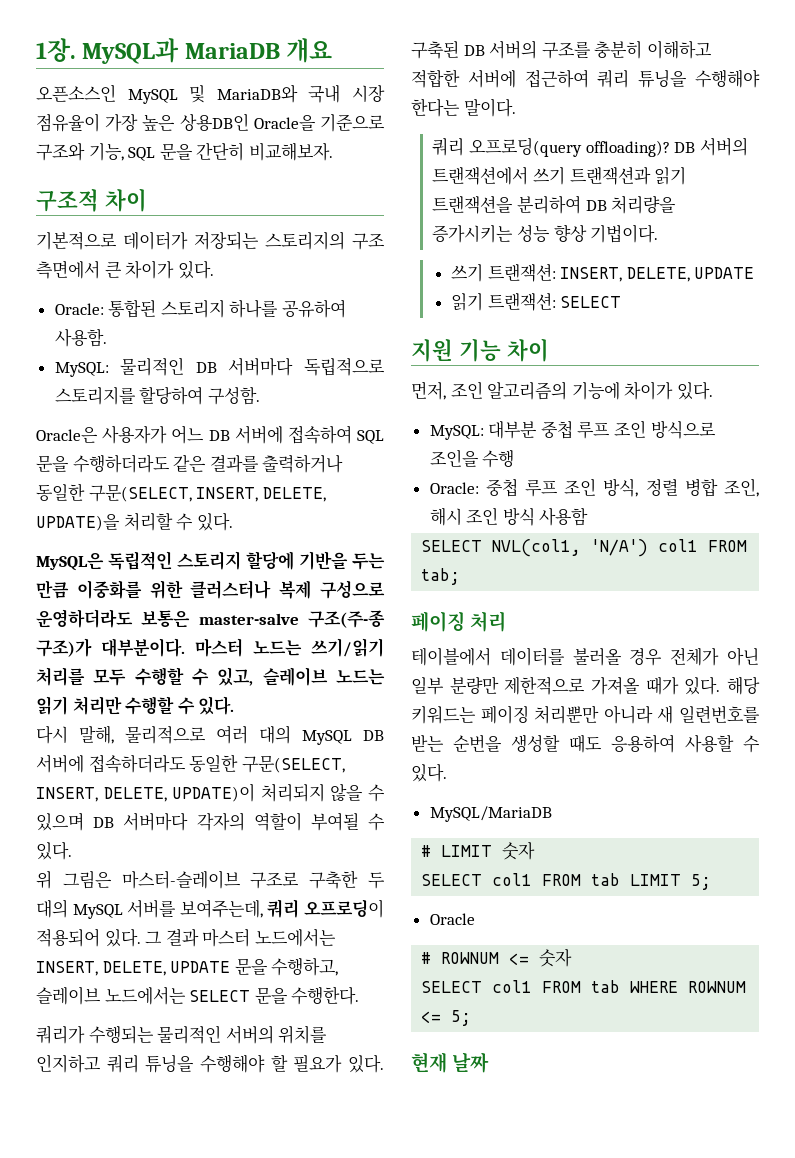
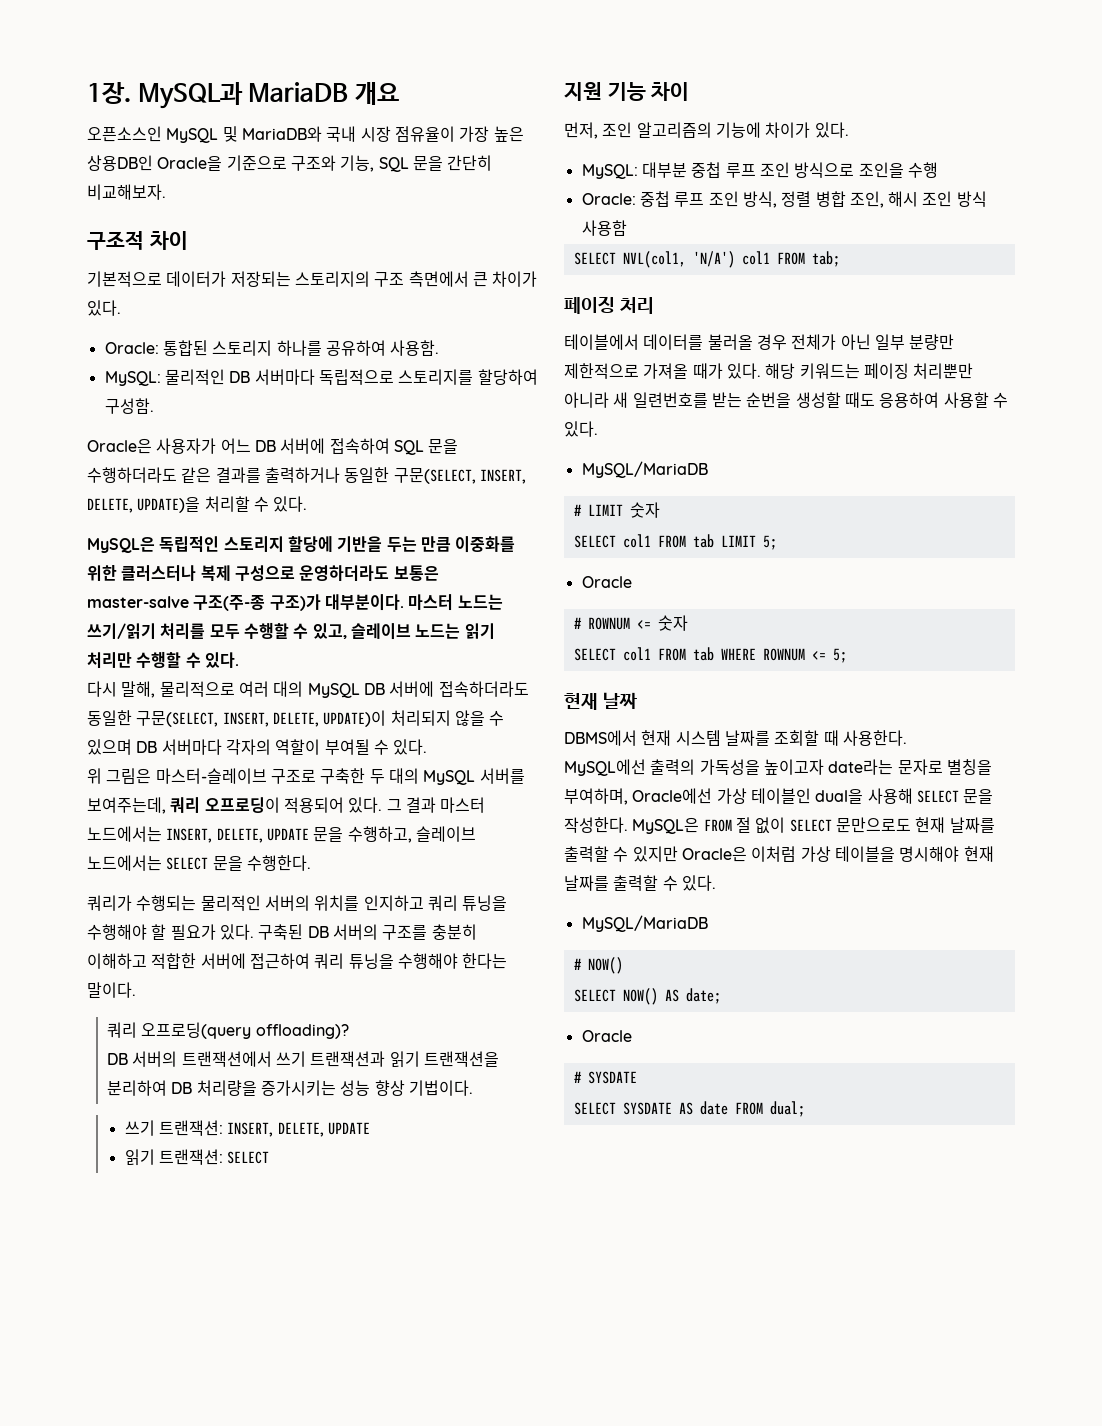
(670, 148) none -> (349, 1031) //
(490, 1062) none -> [564,730,907,746] [564,759,992,776] [564,788,994,805] [564,817,995,834] [564,846,994,862] [564,875,716,891] [581,915,708,932] [573,957,623,974] [573,988,721,1005] [581,1030,632,1042] [573,1071,637,1084] [573,1101,805,1117] // DBMS에서 현재 시스템 날짜를 조회할 때 사용한다. // MySQL에선 출력의 가독성을 높이고자 date라는 문자로 별칭을 부여하며, Oracle에선 가상 테이블인 dual을 사용해 SELECT 문을 작성한다. MySQL은 FROM 절 없이 SELECT 문만으로도 현재 날짜를 출력할 수 있지만 Oracle은 이처럼 가상 테이블을 명시해야 현재 날짜를 출력할 수 있다. // MySQL/MariaDB // # NOW() // SELECT NOW() AS date; // Oracle // # SYSDATE // SELECT SYSDATE AS date FROM dual;

